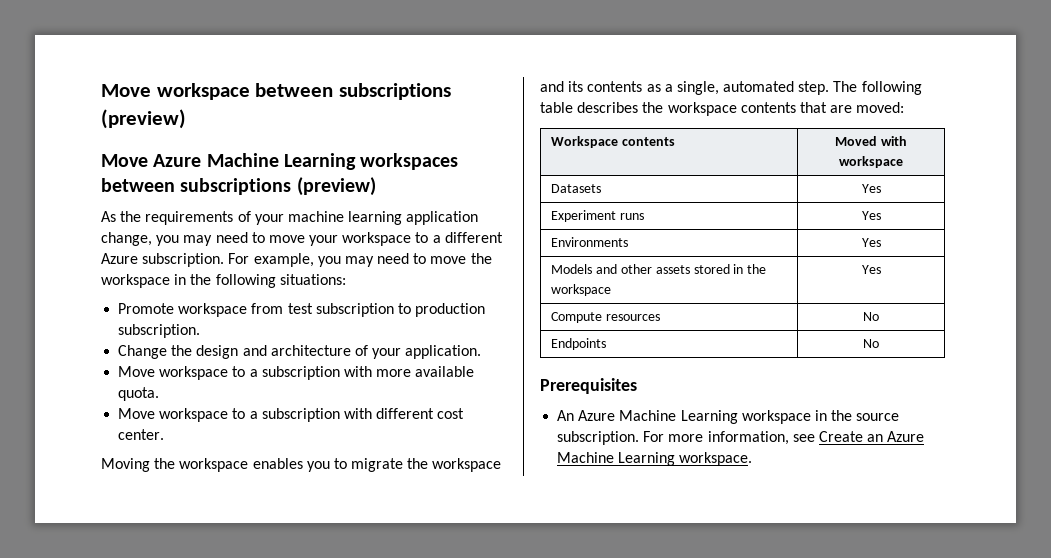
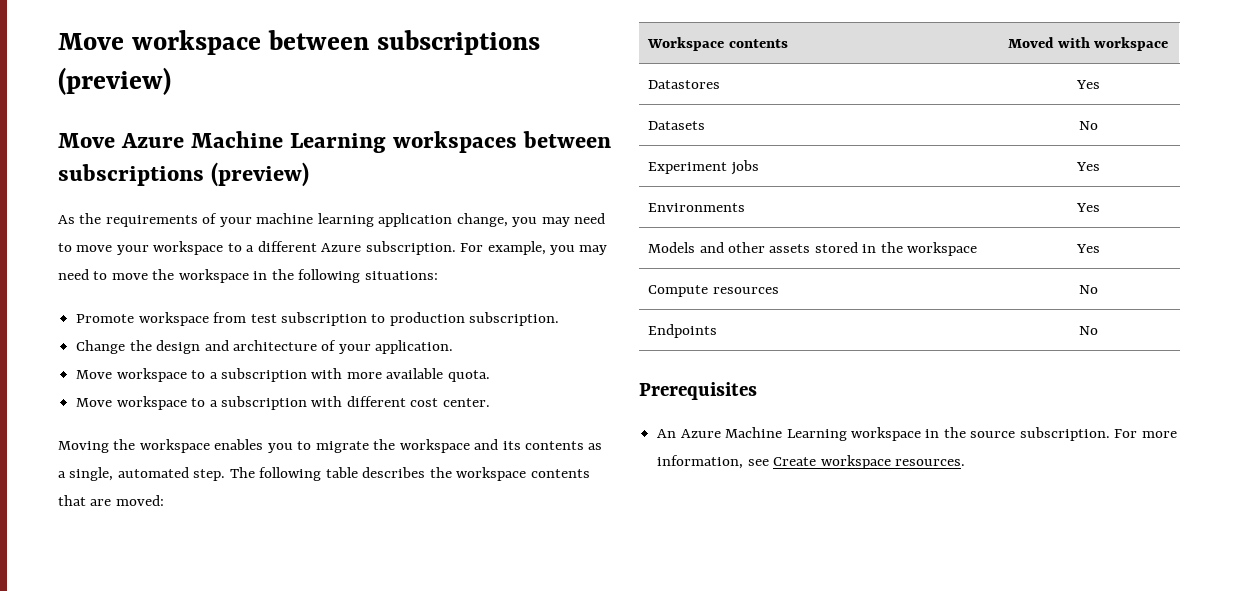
[551,184,602,193] [861,184,881,193] Datasets | Yes -> [648,80,721,89] [1075,80,1100,89] [648,121,706,130] [1078,121,1098,130] Datastores | Yes // Datasets | No
[620,213,645,220] runs -> [730,160,759,175] jobs
[867,431,925,442] [557,452,753,466] an Azure Machine Learning workspace. -> [820,455,965,469] workspace resources.

